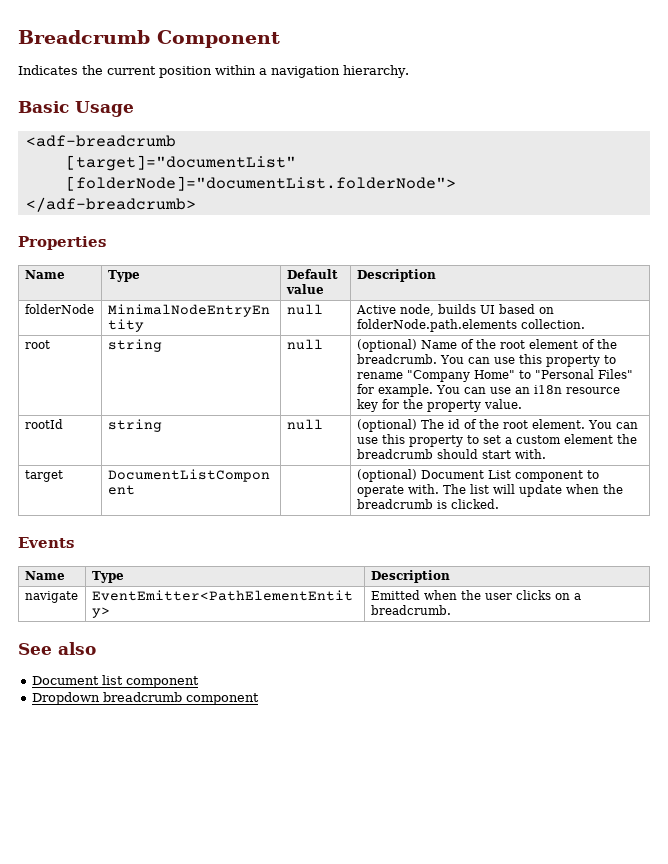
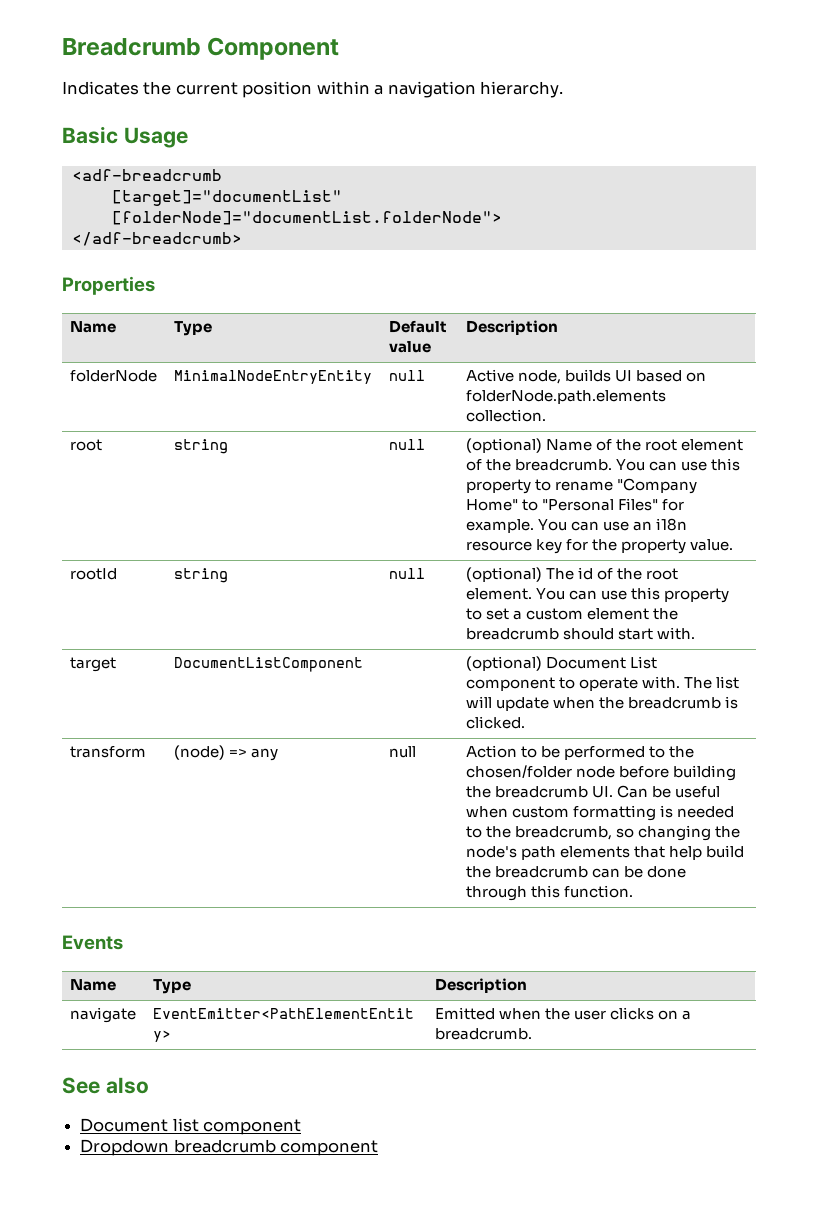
(499, 504) none -> [70,746,147,758] [174,745,279,761] [389,746,417,758] [466,745,695,760] [466,765,737,781] [466,785,721,798] [466,805,735,821] [466,825,741,841] [466,845,745,860] [466,866,687,878] [466,885,634,901] // transform | (node) => any | null | Action to be performed to the chosen/folder node before building the breadcrumb UI. Can be useful when custom formatting is needed to the breadcrumb, so changing the node's path elements that help build the breadcrumb can be done through this function.

